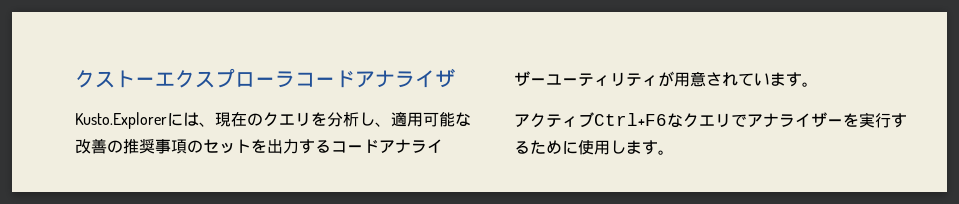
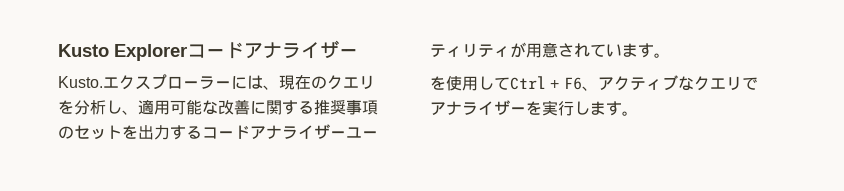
[75,68,455,88] [75,112,167,129] クストーエクスプローラコードアナライザ // Kusto.Explorer -> [58,40,358,61] [58,74,231,90] Kusto Explorerコードアナライザー // Kusto.エクスプローラー
[107,140,123,153] の -> [250,100,314,115] に関する
(818, 84) none -> [430,76,598,91] を使用してCtrl + F6、
[594,113,667,126] Ctrl+F6 -> (678, 83) none
[891,113,907,128] [514,140,610,155] するために使用 -> (574, 108) none

